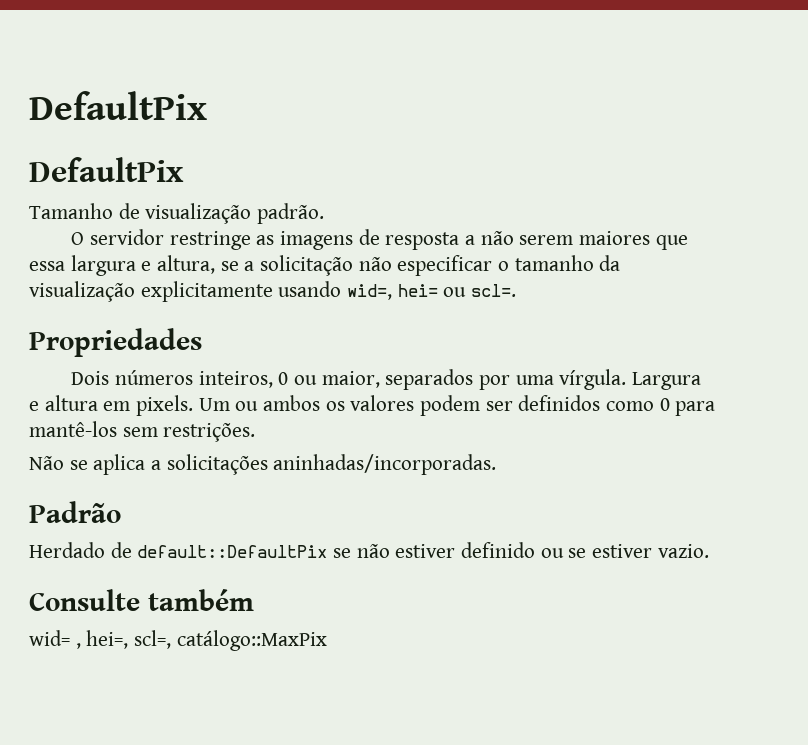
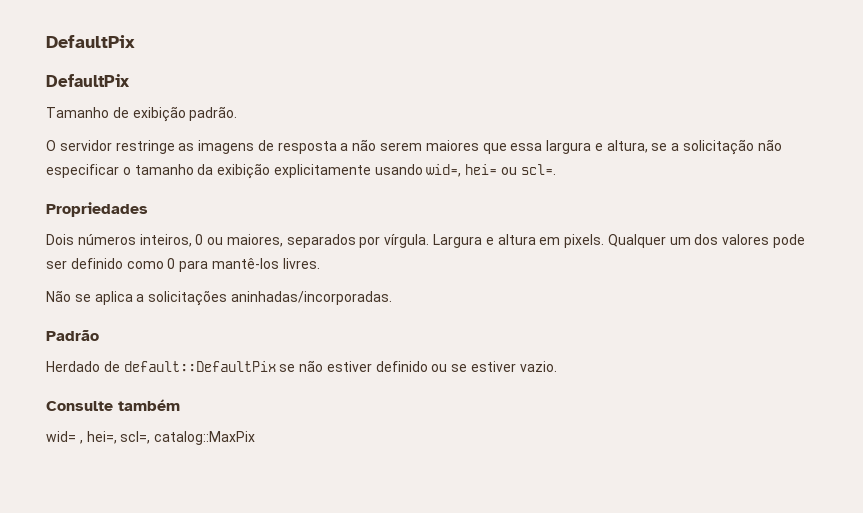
[145,203,252,224] visualização -> [132,106,186,122] exibição
[29,281,135,302] visualização -> [217,163,271,179] exibição
[321,371,380,388] maior, -> [226,234,283,247] maiores,
[515,375,554,385] uma -> (381, 242) none
[198,395,601,416] Um ou ambos os valores podem ser definidos -> [607,234,806,248] [46,258,123,269] Qualquer um dos valores pode ser definido
[122,423,256,442] sem restrições. -> [282,258,320,269] livres.
[176,630,327,651] catálogo::MaxPix -> [154,431,256,445] catalog::MaxPix

